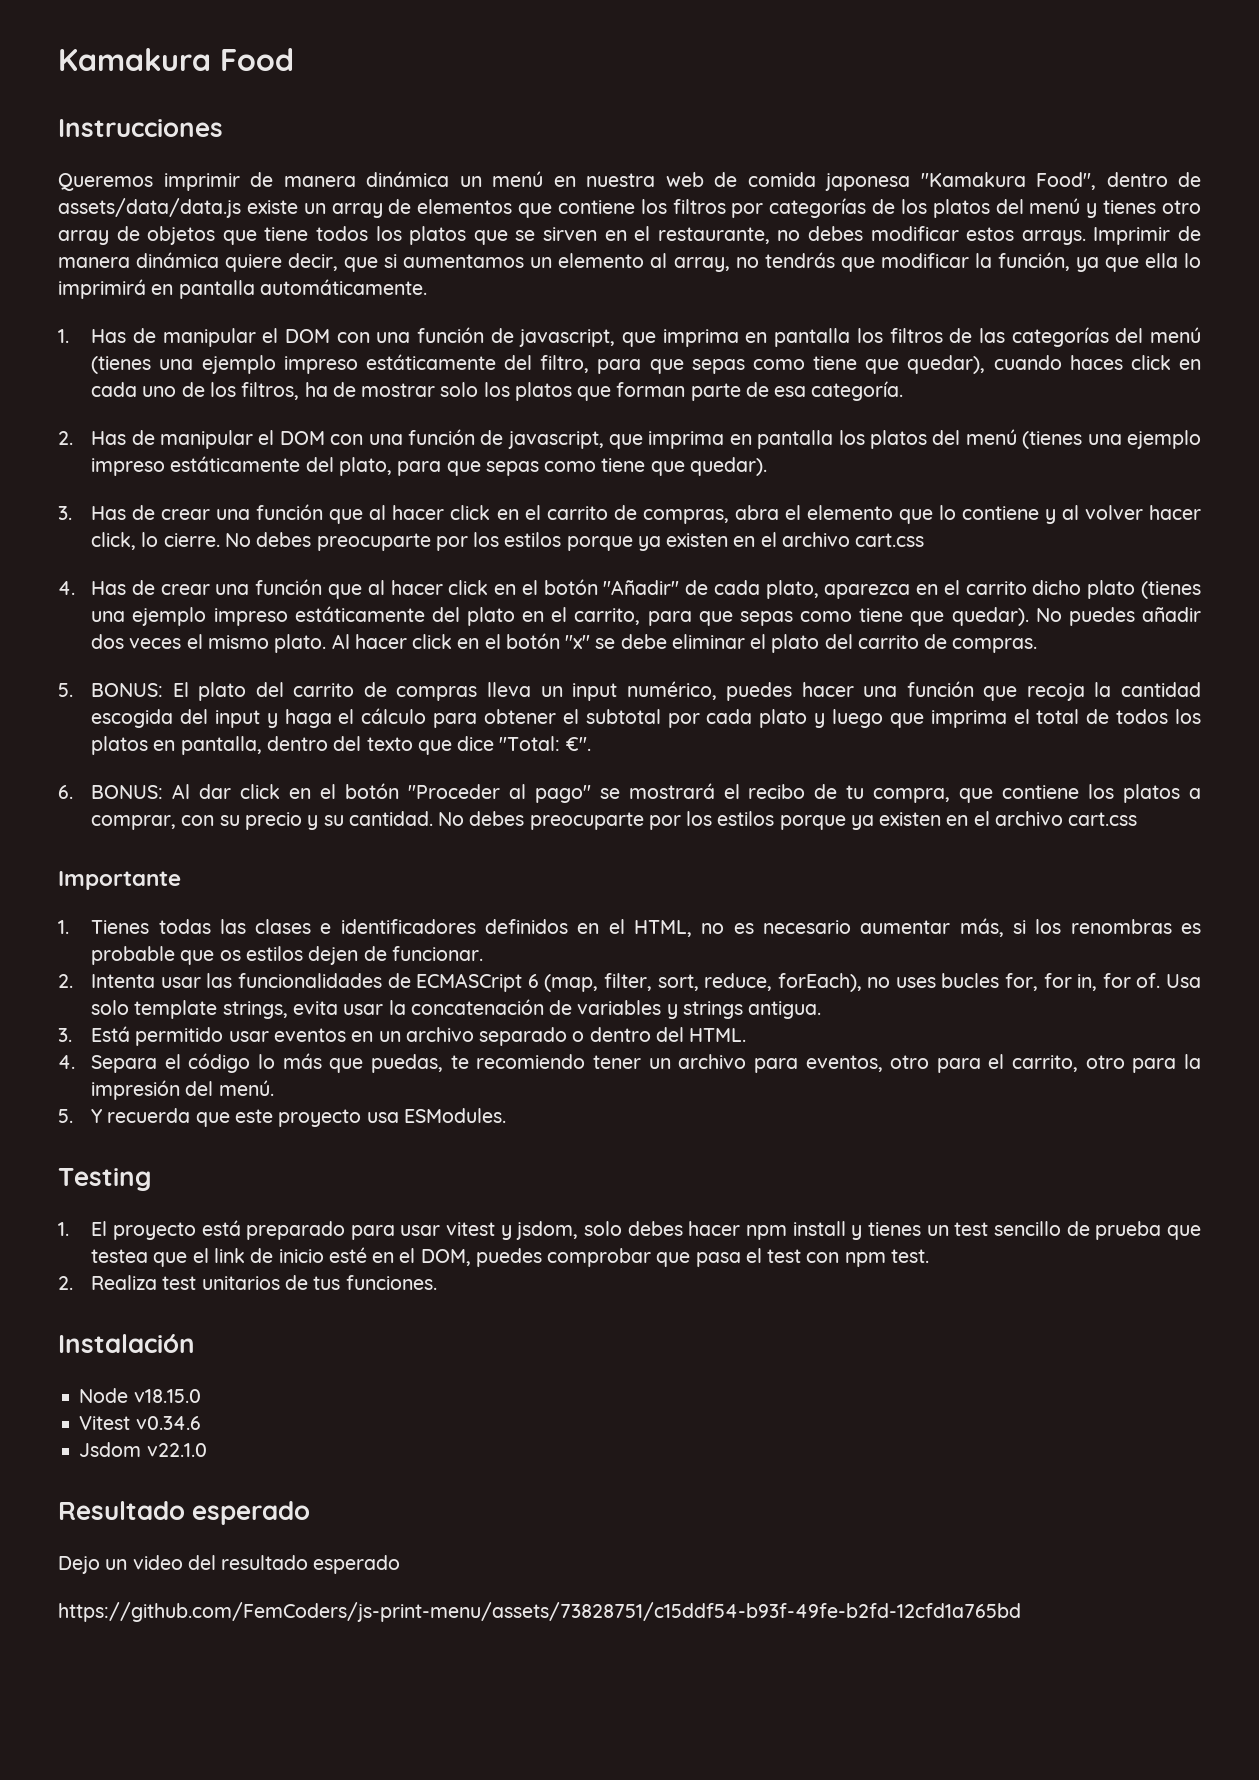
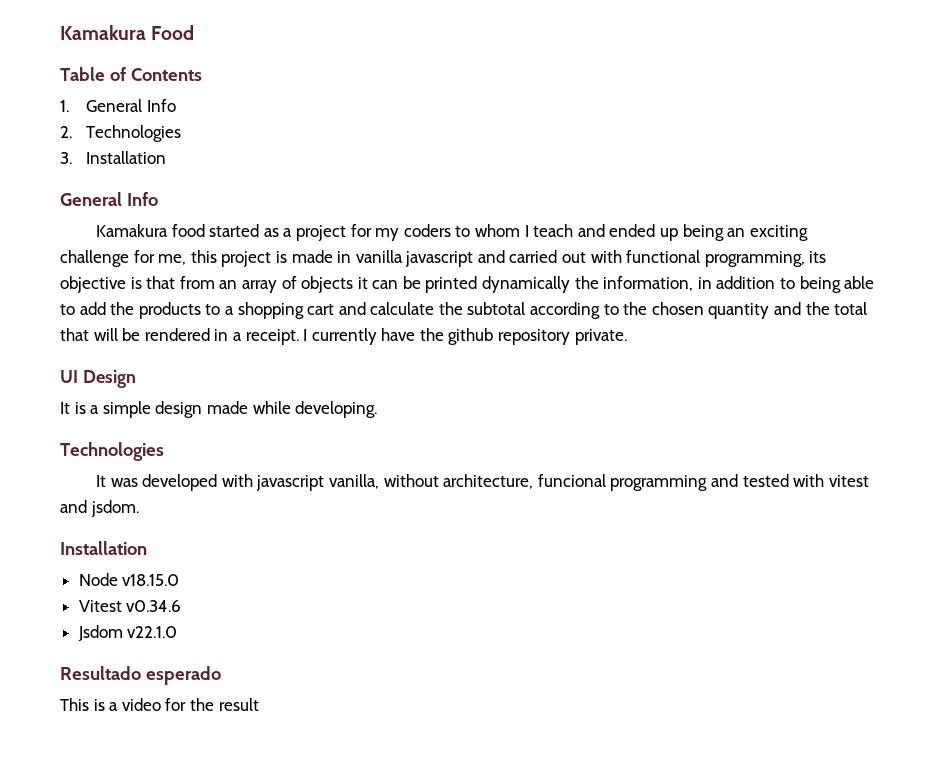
[58,119,223,137] [58,171,1201,191] [58,198,1202,218] [58,226,1201,245] [58,252,1201,272] [58,279,427,299] [58,327,1202,347] [91,354,1201,374] [91,381,904,401] [58,429,1201,449] [91,456,767,476] [58,504,1201,524] [91,532,925,551] [58,579,1201,599] [91,606,1202,626] [91,633,1038,653] [58,681,1202,701] [91,708,1201,728] [91,736,591,755] [58,783,1201,803] [91,811,1138,830] [58,871,181,890] [58,918,1201,937] [91,946,483,965] [58,973,1201,992] [91,999,822,1019] [58,1026,747,1046] [58,1053,1201,1073] [91,1080,274,1100] [58,1108,506,1127] [58,1168,151,1191] [58,1220,1201,1240] [91,1247,929,1267] [58,1275,437,1290] [58,1334,195,1353] Instrucciones // Queremos imprimir de manera dinámica un menú en nuestra web de comida japonesa "Kamakura Food", dentro de assets/data/data.js existe un array de elementos que contiene los filtros por categorías de los platos del menú y tienes otro array de objetos que tiene todos los platos que se sirven en el restaurante, no debes modificar estos arrays. Imprimir de manera dinámica quiere decir, que si aumentamos un elemento al array, no tendrás que modificar la función, ya que ella lo imprimirá en pantalla automáticamente. // 1. Has de manipular el DOM con una función de javascript, que imprima en pantalla los filtros de las categorías del menú (tienes una ejemplo impreso estáticamente del filtro, para que sepas como tiene que quedar), cuando haces click en cada uno de los filtros, ha de mostrar solo los platos que forman parte de esa categoría. // 2. Has de manipular el DOM con una función de javascript, que imprima en pantalla los platos del menú (tienes una ejemplo impreso estáticamente del plato, para que sepas como tiene que quedar). // 3. Has de crear una función que al hacer click en el carrito de compras, abra el elemento que lo contiene y al volver hacer click, lo cierre. No debes preocuparte por los estilos porque ya existen en el archivo cart.css // 4. Has de crear una función que al hacer click en el botón "Añadir" de cada plato, aparezca en el carrito dicho plato (tienes una ejemplo impreso estáticamente del plato en el carrito, para que sepas como tiene que quedar). No puedes añadir dos veces el mismo plato. Al hacer click en el botón "x" se debe eliminar el plato del carrito de compras. // 5. BONUS: El plato del carrito de compras lleva un input numérico, puedes hacer una función que recoja la cantidad escogida del input y haga el cálculo para obtener el subtotal por cada plato y luego que imprima el total de todos los platos en pantalla, dentro del texto que dice "Total: €". // 6. BONUS: Al dar click en el botón "Proceder al pago" se mostrará el recibo de tu compra, que contiene los platos a comprar, con su precio y su cantidad. No debes preocuparte por los estilos porque ya existen en el archivo cart.css // Importante // 1. Tienes todas las clases e identificadores definidos en el HTML, no es necesario aumentar más, si los renombras es probable que os estilos dejen de funcionar. // 2. Intenta usar las funcionalidades de ECMASCript 6 (map, filter, sort, reduce, forEach), no uses bucles for, for in, for of. Usa solo template strings, evita usar la concatenación de variables y strings antigua. // 3. Está permitido usar eventos en un archivo separado o dentro del HTML. // 4. Separa el código lo más que puedas, te recomiendo tener un archivo para eventos, otro para el carrito, otro para la impresión del menú. // 5. Y recuerda que este proyecto usa ESModules. // Testing // 1. El proyecto está preparado para usar vitest y jsdom, solo debes hacer npm install y tienes un test sencillo de prueba que testea que el link de inicio esté en el DOM, puedes comprobar que pasa el test con npm test. // 2. Realiza test unitarios de tus funciones. // Instalación -> [60,67,202,81] [60,99,176,112] [60,125,182,142] [60,151,167,164] [60,192,158,206] [96,224,808,241] [60,250,827,267] [60,276,875,293] [60,302,868,319] [60,328,627,345] [60,370,136,388] [60,401,378,418] [60,442,164,461] [96,474,869,491] [60,500,139,517] [60,541,147,555] Table of Contents // 1. General Info // 2. Technologies // 3. Installation // General Info // Kamakura food started as a project for my coders to whom I teach and ended up being an exciting challenge for me, this project is made in vanilla javascript and carried out with functional programming, its objective is that from an array of objects it can be printed dynamically the information, in addition to being able to add the products to a shopping cart and calculate the subtotal according to the chosen quantity and the total that will be rendered in a receipt. I currently have the github repository private. // UI Design // It is a simple design made while developing. // Technologies // It was developed with javascript vanilla, without architecture, funcional programming and tested with vitest and jsdom. // Installation
[58,1555,401,1574] [58,1602,1021,1622] Dejo un video del resultado esperado // https://github.com/FemCoders/js-print-menu/assets/73828751/c15ddf54-b93f-49fe-b2fd-12cfd1a765bd -> [60,698,259,711] This is a video for the result

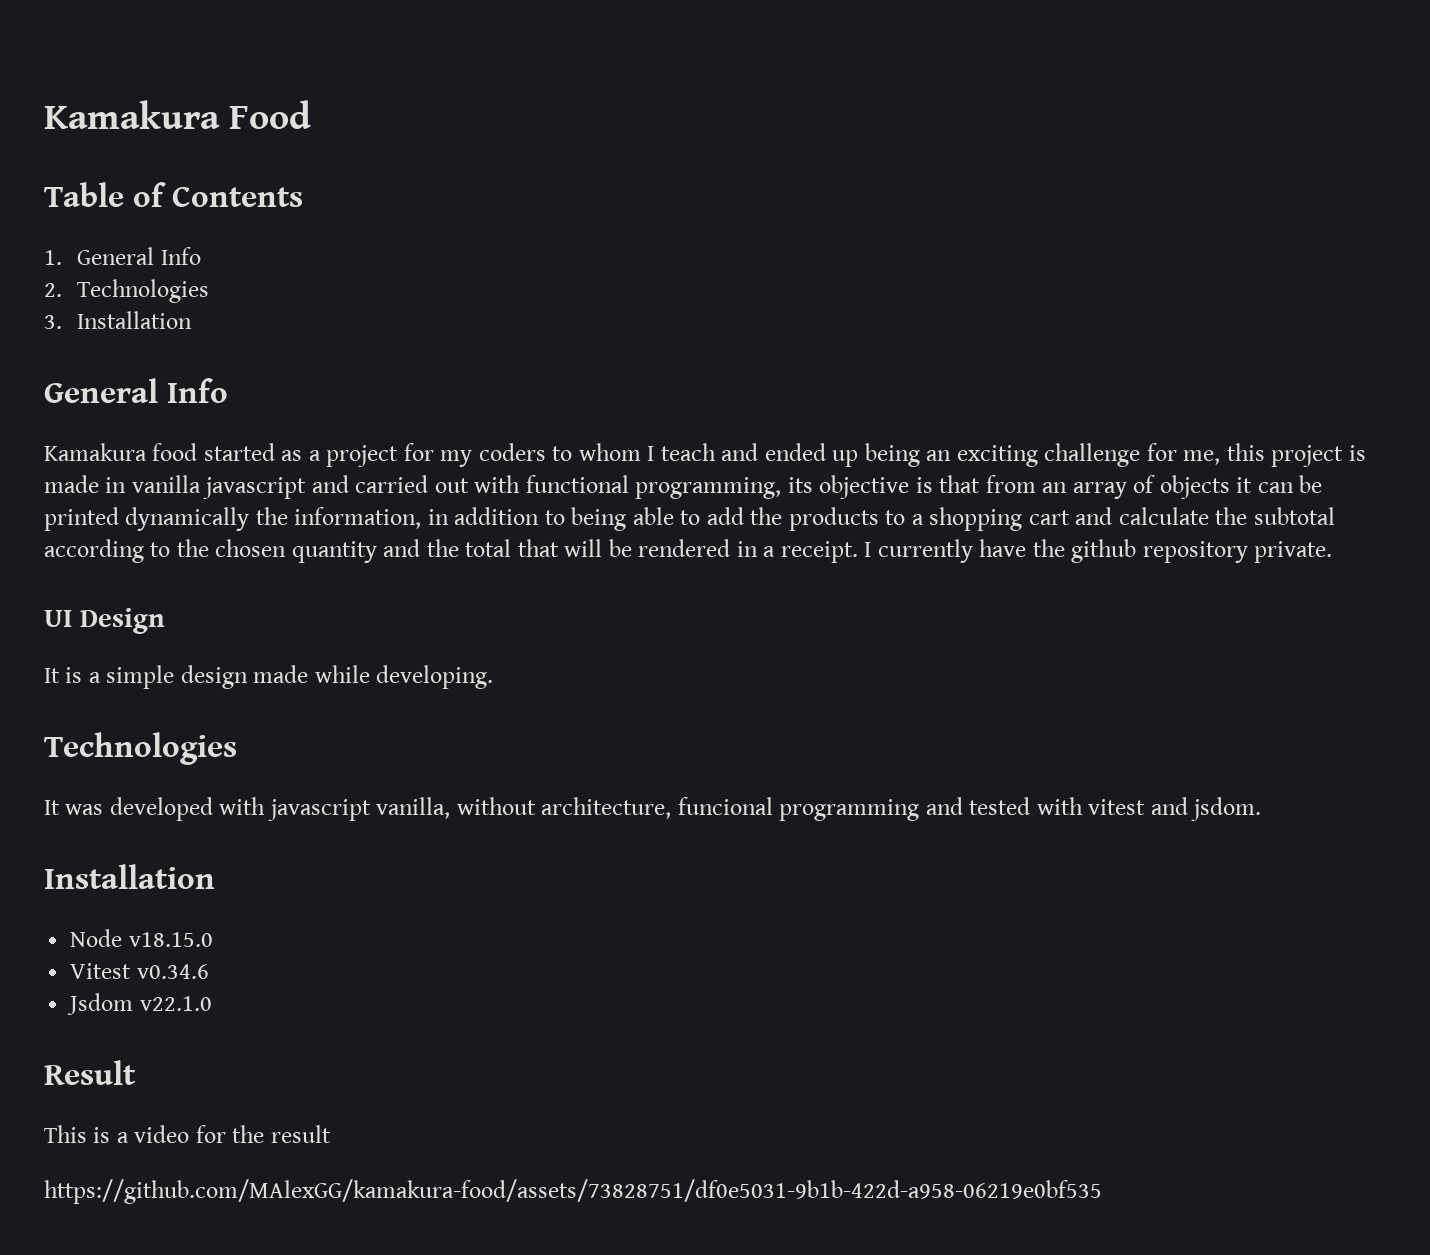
[60,666,221,685] Resultado esperado -> [44,1060,136,1085] Result
(259, 704) none -> [44,1179,1102,1204] // https://github.com/MAlexGG/kamakura-food/assets/73828751/df0e5031-9b1b-422d-a958-06219e0bf535

